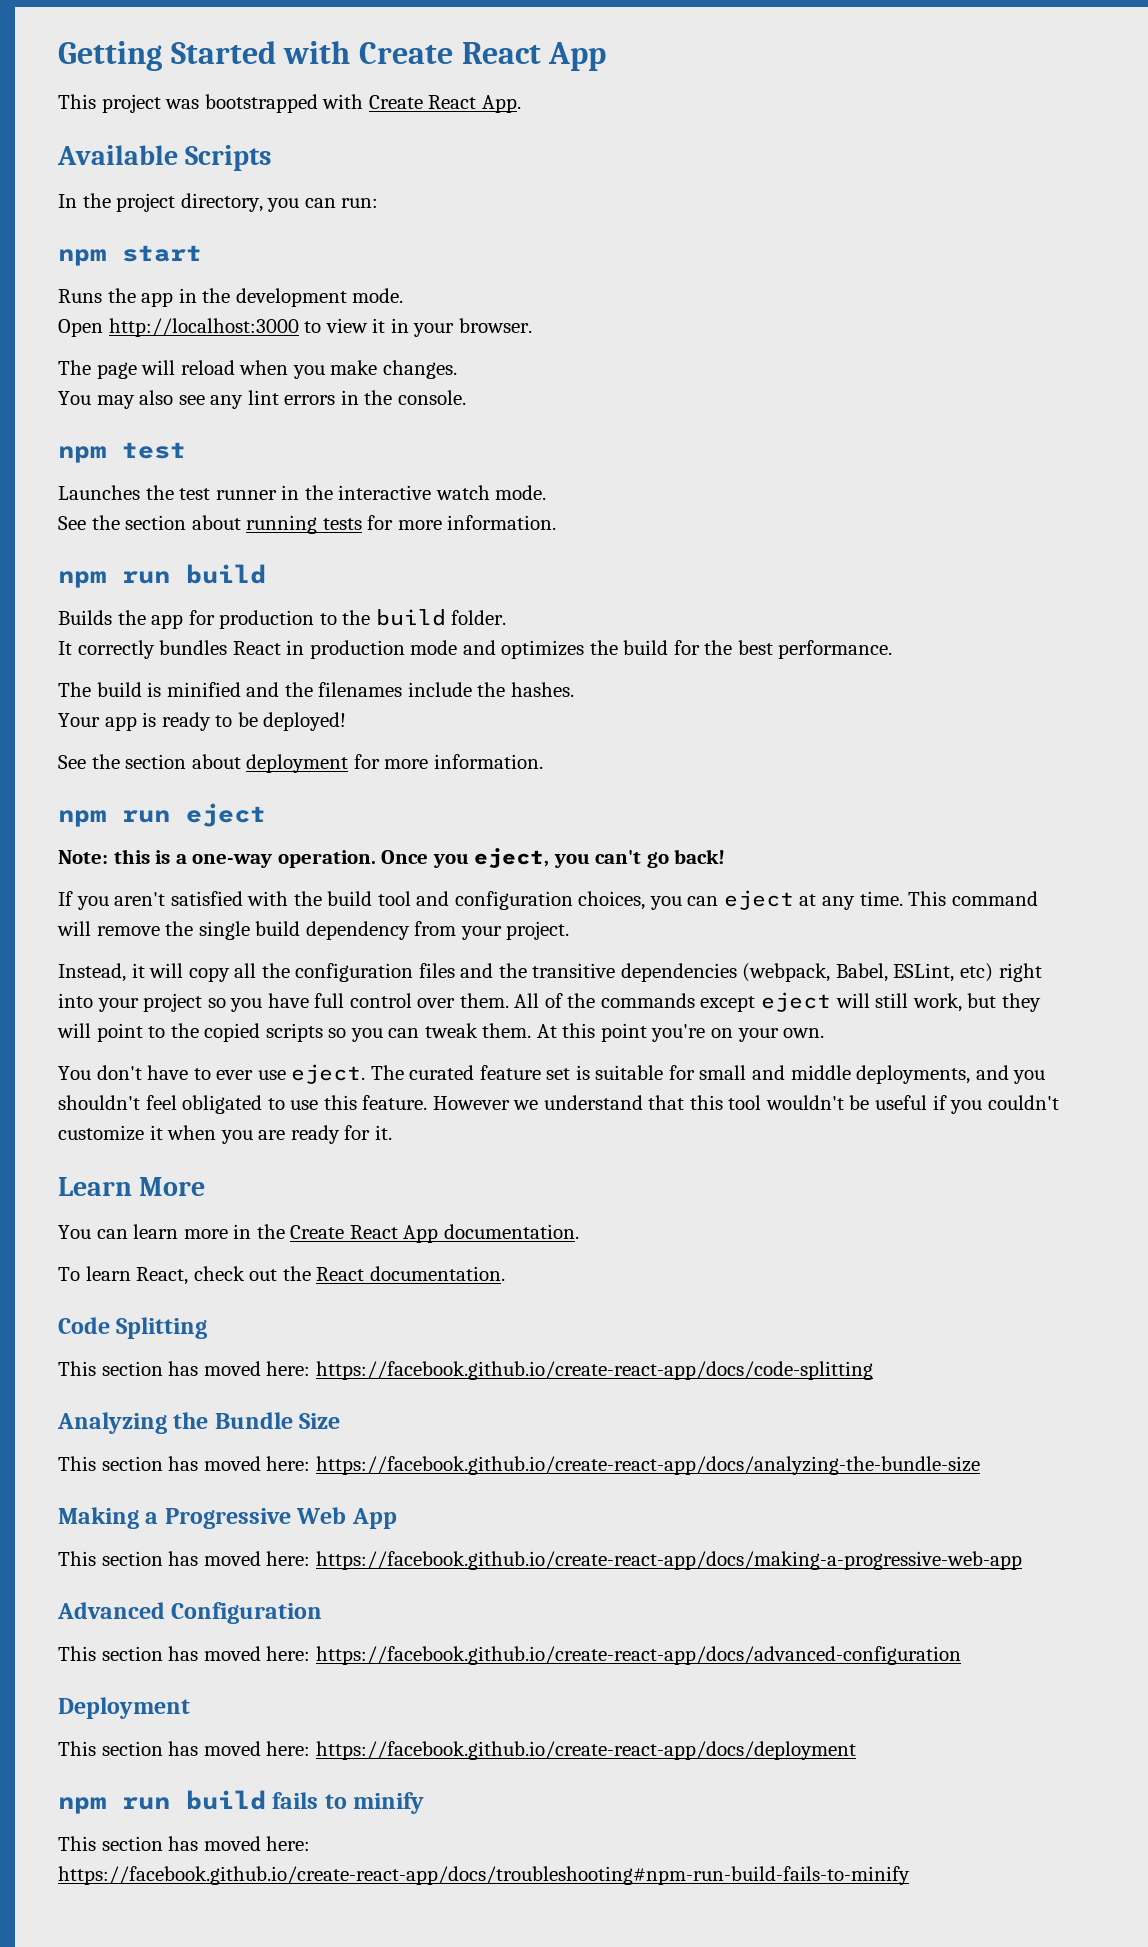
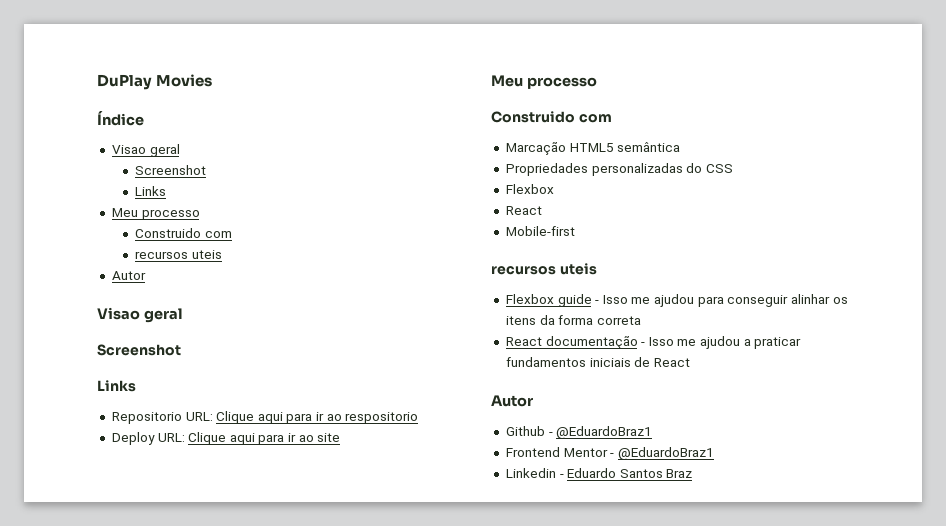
[58,41,607,71] [58,94,521,113] [57,145,272,171] [58,193,379,212] [58,245,202,266] [58,288,404,307] [58,318,532,337] [58,360,457,379] [58,390,466,409] [58,442,186,463] [58,485,547,500] [58,515,557,534] [58,564,266,588] [58,609,507,629] [58,640,893,659] [58,682,574,697] [58,712,347,731] [58,754,543,773] [58,803,266,827] [58,848,726,868] [58,890,1038,910] [57,921,570,940] [58,963,1042,982] [58,992,1041,1012] [57,1023,825,1042] [58,1064,1046,1084] [58,1095,1059,1114] [58,1125,392,1144] [58,1177,206,1196] [58,1224,579,1243] [58,1266,505,1285] [58,1317,208,1339] [58,1361,873,1380] [57,1412,341,1434] [58,1456,980,1475] [58,1507,397,1529] [58,1551,1022,1570] [57,1602,323,1624] [58,1646,961,1665] [58,1697,190,1719] [58,1741,856,1760] [58,1790,425,1814] [58,1836,311,1851] [58,1866,910,1885] Getting Started with Create React App // This project was bootstrapped with Create React App. // Available Scripts // In the project directory, you can run: // npm start // Runs the app in the development mode. // Open http://localhost:3000 to view it in your browser. // The page will reload when you make changes. // You may also see any lint errors in the console. // npm test // Launches the test runner in the interactive watch mode. // See the section about running tests for more information. // npm run build // Builds the app for production to the build folder. // It correctly bundles React in production mode and optimizes the build for the best performance. // The build is minified and the filenames include the hashes. // Your app is ready to be deployed! // See the section about deployment for more information. // npm run eject // Note: this is a one-way operation. Once you eject, you can't go back! // If you aren't satisfied with the build tool and configuration choices, you can eject at any time. This command will remove the single build dependency from your project. // Instead, it will copy all the configuration files and the transitive dependencies (webpack, Babel, ESLint, etc) right into your project so you have full control over them. All of the commands except eject will still work, but they will point to the copied scripts so you can tweak them. At this point you're on your own. // You don't have to ever use eject. The curated feature set is suitable for small and middle deployments, and you shouldn't feel obligated to use this feature. However we understand that this tool wouldn't be useful if you couldn't customize it when you are ready for it. // Learn More // You can learn more in the Create React App documentation. // To learn React, check out the React documentation. // Code Splitting // This section has moved here: https://facebook.github.io/create-react-app/docs/code-splitting // Analyzing the Bundle Size // This section has moved here: https://facebook.github.io/create-react-app/docs/analyzing-the-bundle-size // Making a Progressive Web App // This section has moved here: https://facebook.github.io/create-react-app/docs/making-a-progressive-web-app // Advanced Configuration // This section has moved here: https://facebook.github.io/create-react-app/docs/advanced-configuration // Deployment // This section has moved here: https://facebook.github.io/create-react-app/docs/deployment // npm run build fails to minify // This section has moved here: https://facebook.github.io/create-react-app/docs/troubleshooting#npm-run-build-fails-to-minify -> [97,74,213,90] [97,111,144,126] [111,144,180,157] [134,165,206,175] [134,186,166,196] [111,208,200,220] [134,228,232,238] [134,250,222,259] [111,271,146,280] [97,307,183,323] [97,344,181,356] [97,380,136,392] [111,411,419,424] [111,432,341,445] [491,75,597,89] [491,111,612,123] [505,142,681,155] [505,163,733,176] [505,184,554,194] [505,206,542,215] [505,226,575,236] [491,263,597,275] [505,294,848,307] [505,315,641,325] [505,336,802,349] [505,357,690,367] [491,395,533,407] [505,426,653,439] [505,447,714,460] [505,468,693,478] DuPlay Movies // Índice // Visao geral // Screenshot // Links // Meu processo // Construido com // recursos uteis // Autor // Visao geral // Screenshot // Links // Repositorio URL: Clique aqui para ir ao respositorio // Deploy URL: Clique aqui para ir ao site // Meu processo // Construido com // Marcação HTML5 semântica // Propriedades personalizadas do CSS // Flexbox // React // Mobile-first // recursos uteis // Flexbox guide - Isso me ajudou para conseguir alinhar os itens da forma correta // React documentação - Isso me ajudou a praticar fundamentos iniciais de React // Autor // Github - @EduardoBraz1 // Frontend Mentor - @EduardoBraz1 // Linkedin - Eduardo Santos Braz

